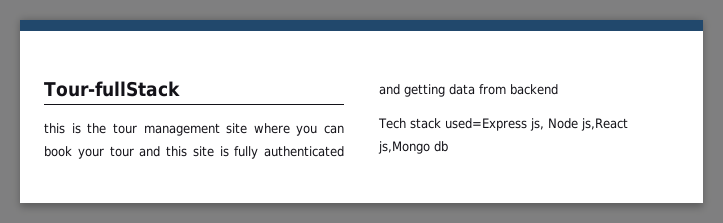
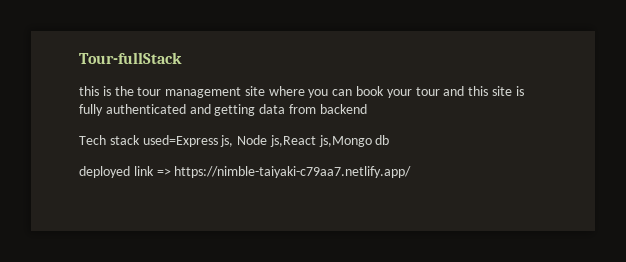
(448, 146) none -> [79,166,412,178] // deployed link => https://nimble-taiyaki-c79aa7.netlify.app/

